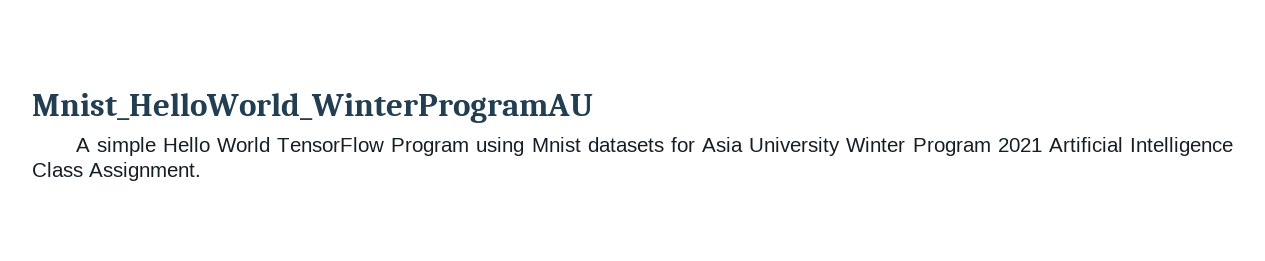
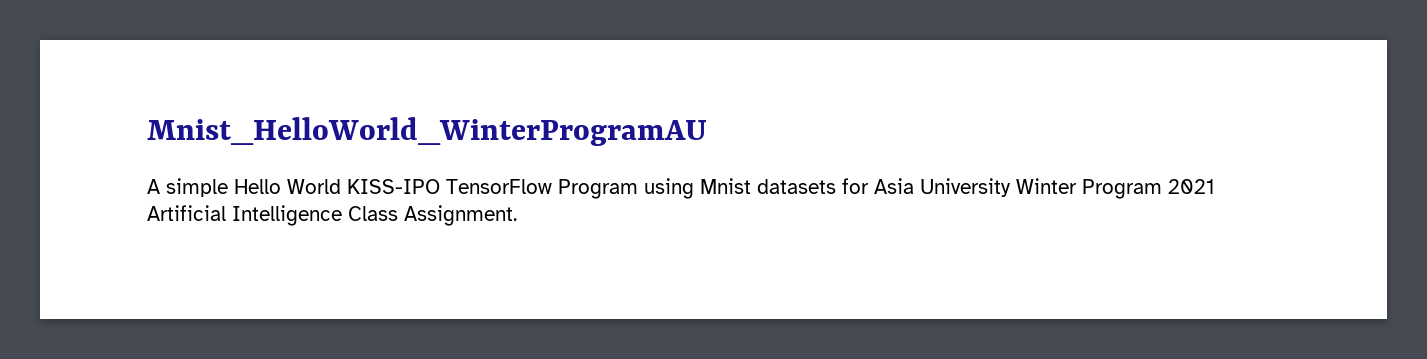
(271, 144) none -> [347,179,440,194] KISS-IPO

